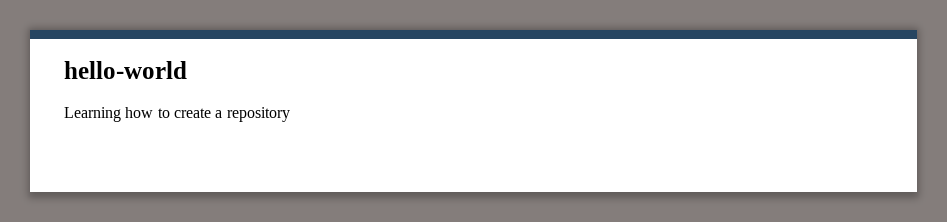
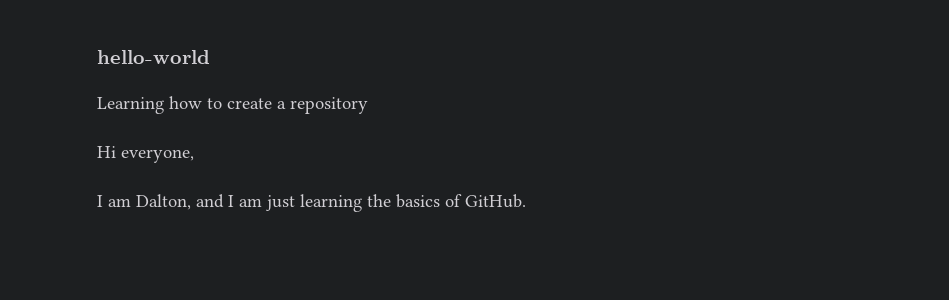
(290, 114) none -> [97,146,194,163] [97,194,526,212] // Hi everyone, // I am Dalton, and I am just learning the basics of GitHub.

